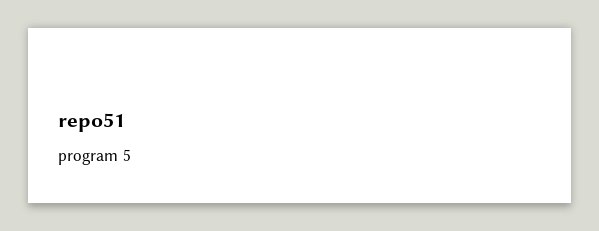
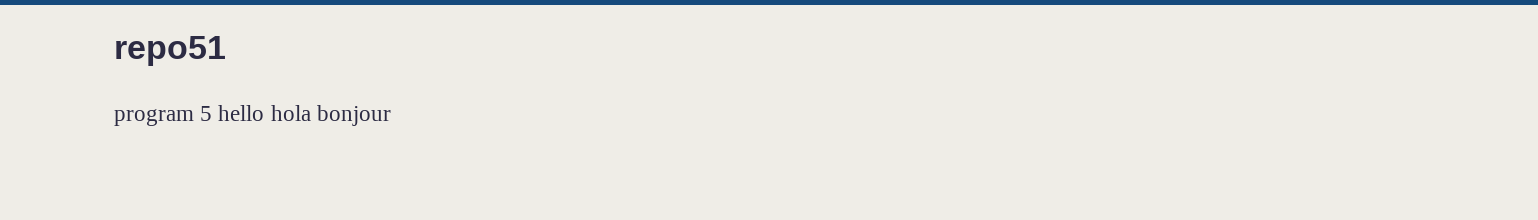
(131, 155) none -> [218,105,391,126] hello hola bonjour

